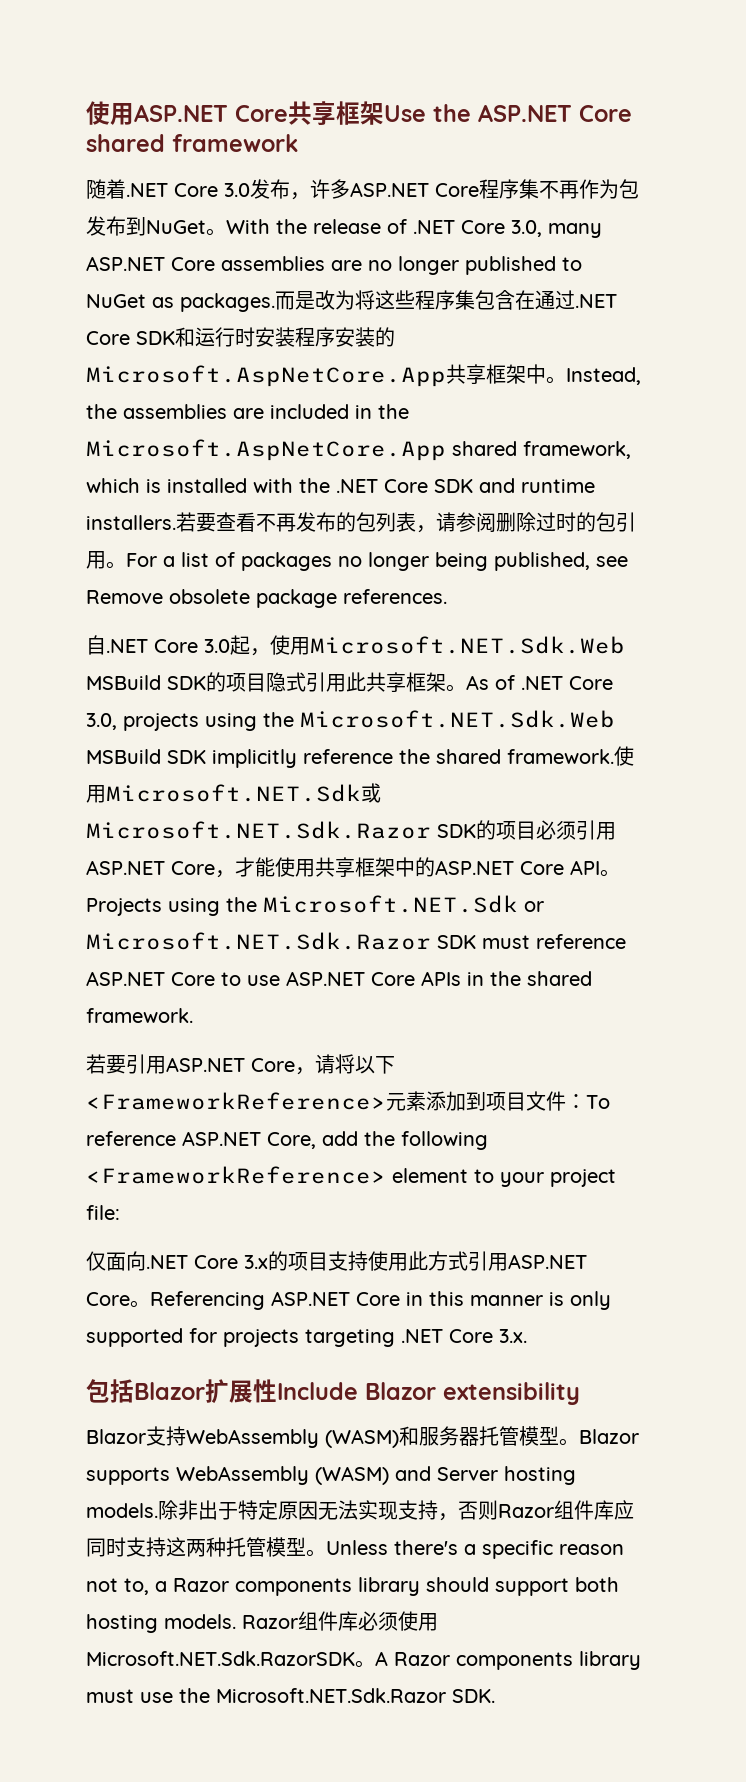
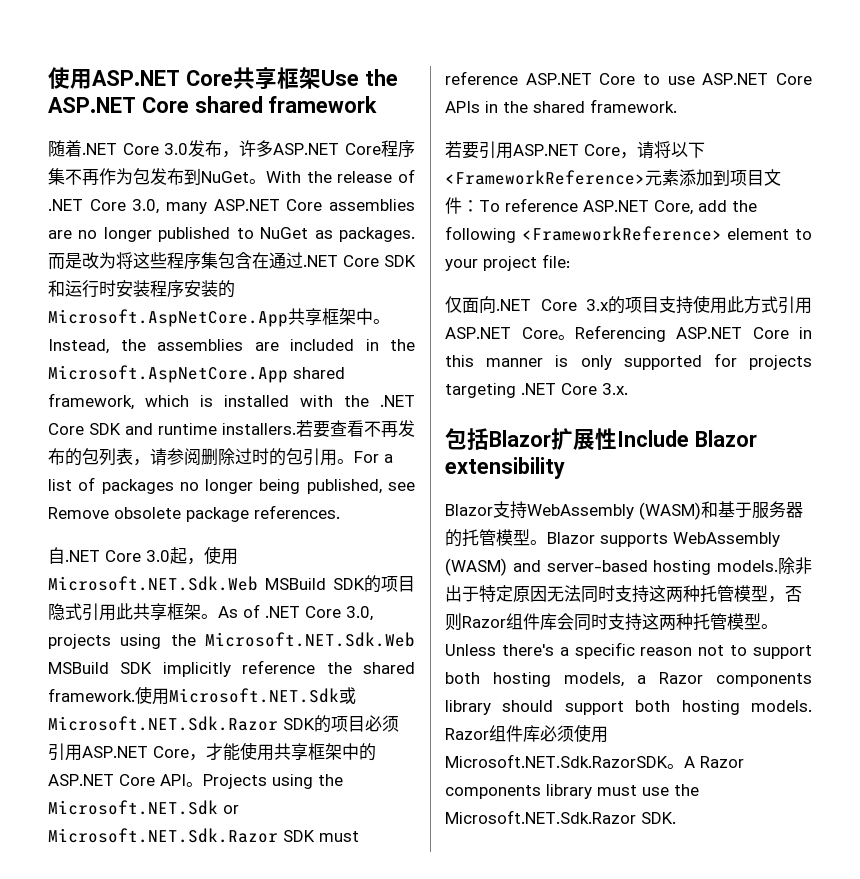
[419,1426,479,1446] 服务器 -> [718,501,803,519] [445,529,462,547] 基于服务器的
[437,1467,498,1481] Server -> [546,560,648,572] server-based
[358,1500,438,1520] 实现支持 -> [581,585,768,603] 同时支持这两种托管模型
[614,1500,634,1520] 应 -> [557,613,574,630] 会
[124,1578,149,1595] to, -> [730,645,812,659] [445,672,624,687] to support both hosting models,

